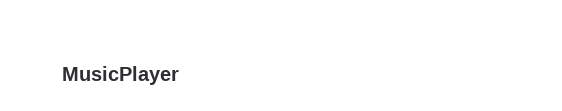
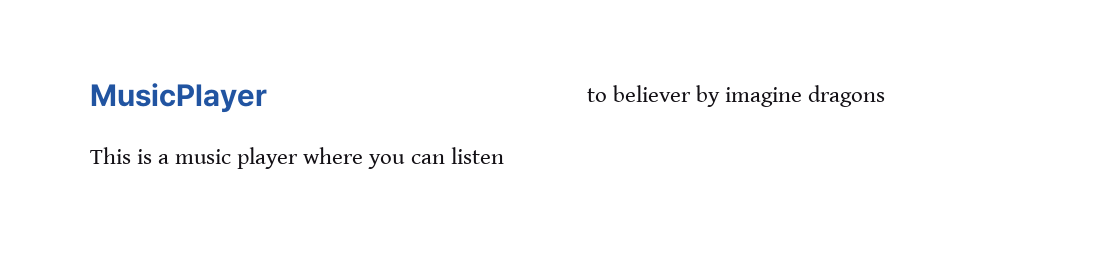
(179, 75) none -> [90,147,504,169] [587,85,886,107] // This is a music player where you can listen to believer by imagine dragons

